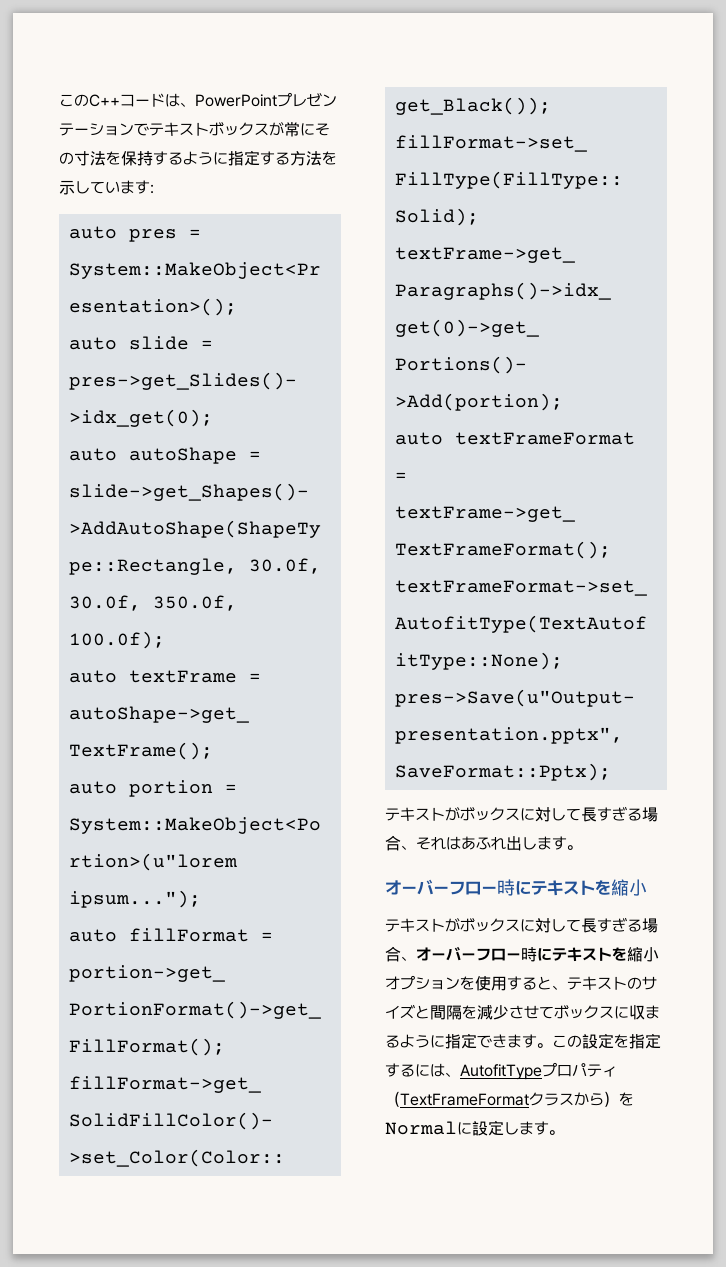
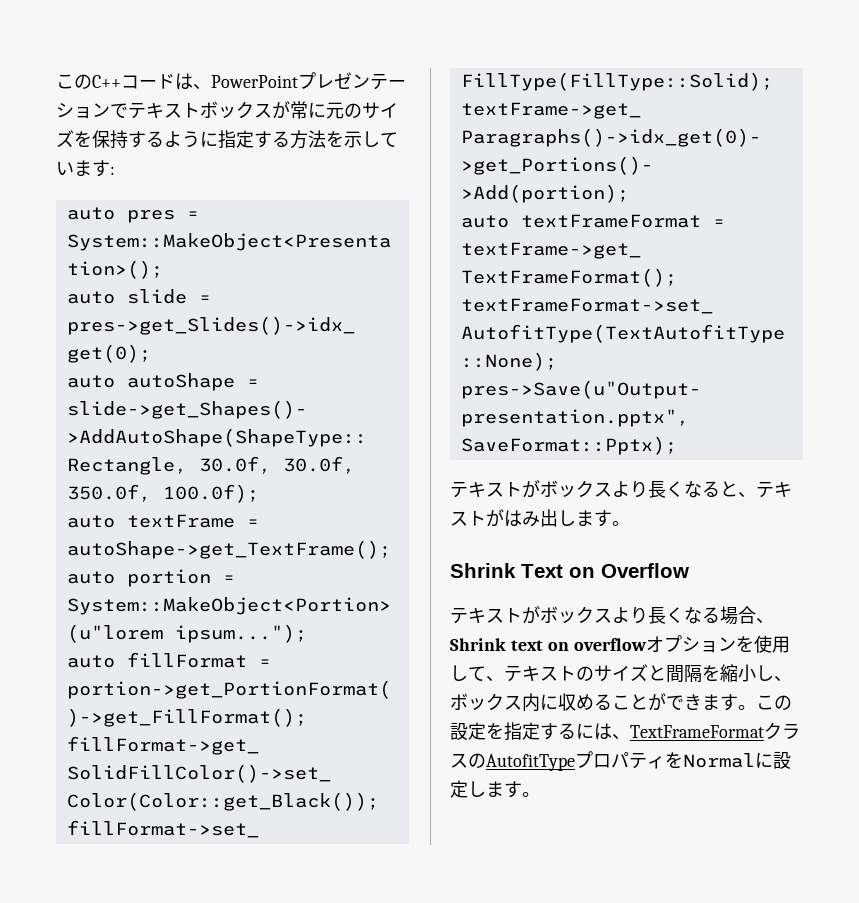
[315,123,330,136] [59,151,106,166] その寸法 -> [326,102,398,119] [56,130,74,148] 元のサイズ
[520,806,658,822] [385,835,582,851] [385,879,647,896] [385,917,658,933] [385,946,659,962] に対して長すぎる場合、それはあふれ出します。 // オーバーフロー時にテキストを縮小 // テキストがボックスに対して長すぎる場合、オーバーフロー時にテキストを縮小 -> [612,481,792,498] [450,509,630,527] [450,563,689,578] [450,606,774,625] [450,638,647,651] より長くなると、テキストがはみ出します。 // Shrink Text on Overflow // テキストがボックスより長くなる場合、Shrink text on overflow
[507,976,552,990] すると -> [450,665,486,681] して
[477,1005,660,1020] [385,1033,477,1049] 減少させてボックスに収まるように指定 -> [720,664,792,682] [450,693,666,712] 縮小し、ボックス内に収めることが
(460, 1074) none -> [630,722,800,740] [450,753,486,768] TextFrameFormatクラスの
[385,1091,619,1107] （TextFrameFormatクラスから） -> (665, 762) none

